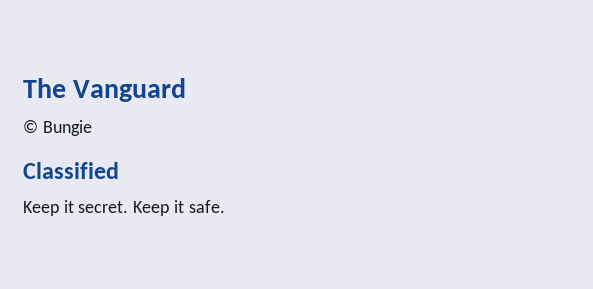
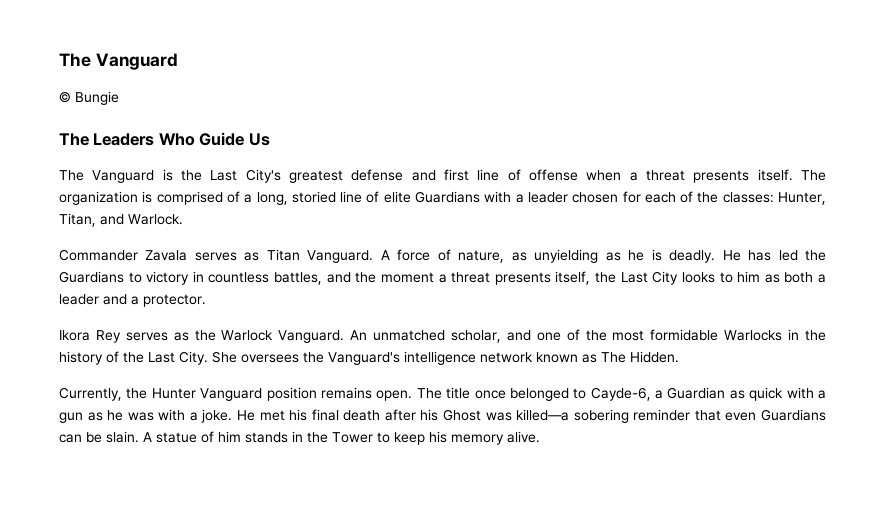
[23,162,119,179] [23,200,225,216] Classified // Keep it secret. Keep it safe. -> [59,132,270,146] [59,169,827,183] [59,191,826,205] [59,213,183,227] [59,249,827,263] [59,271,826,285] [59,294,206,307] [59,329,827,343] [59,351,679,365] [59,387,827,401] [59,409,826,423] [59,431,540,445] The Leaders Who Guide Us // The Vanguard is the Last City's greatest defense and first line of offense when a threat presents itself. The organization is comprised of a long, storied line of elite Guardians with a leader chosen for each of the classes: Hunter, Titan, and Warlock. // Commander Zavala serves as Titan Vanguard. A force of nature, as unyielding as he is deadly. He has led the Guardians to victory in countless battles, and the moment a threat presents itself, the Last City looks to him as both a leader and a protector. // Ikora Rey serves as the Warlock Vanguard. An unmatched scholar, and one of the most formidable Warlocks in the history of the Last City. She oversees the Vanguard's intelligence network known as The Hidden. // Currently, the Hunter Vanguard position remains open. The title once belonged to Cayde-6, a Guardian as quick with a gun as he was with a joke. He met his final death after his Ghost was killed—a sobering reminder that even Guardians can be slain. A statue of him stands in the Tower to keep his memory alive.

